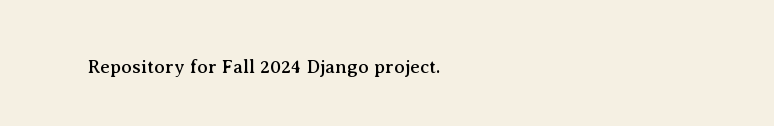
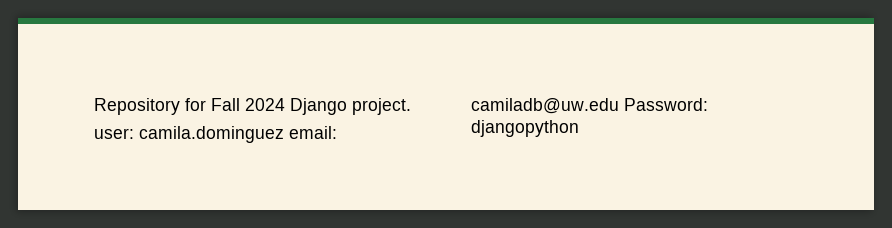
(440, 68) none -> [94,126,337,143] [471,98,708,114] [471,120,579,137] // user: camila.dominguez email: camiladb@uw.edu Password: djangopython

